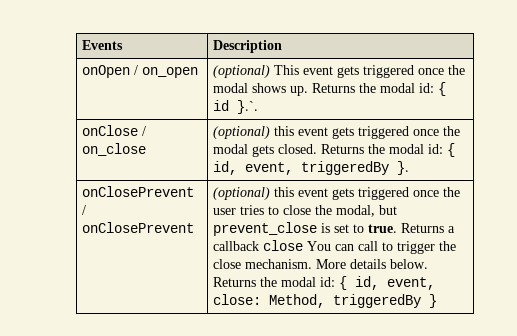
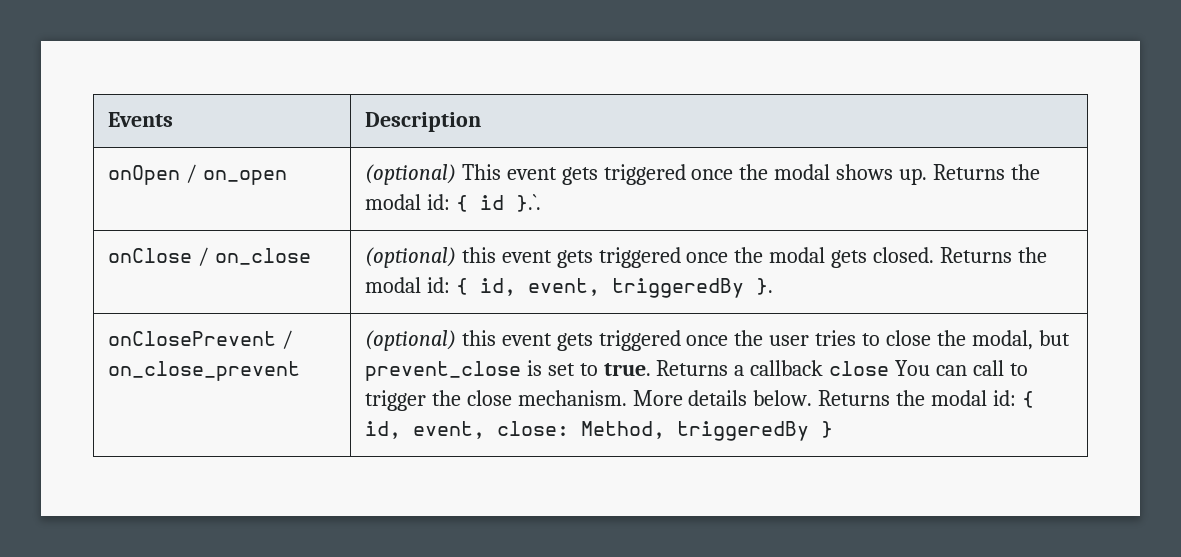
[82,222,195,233] onClosePrevent -> [107,361,300,381] on_close_prevent

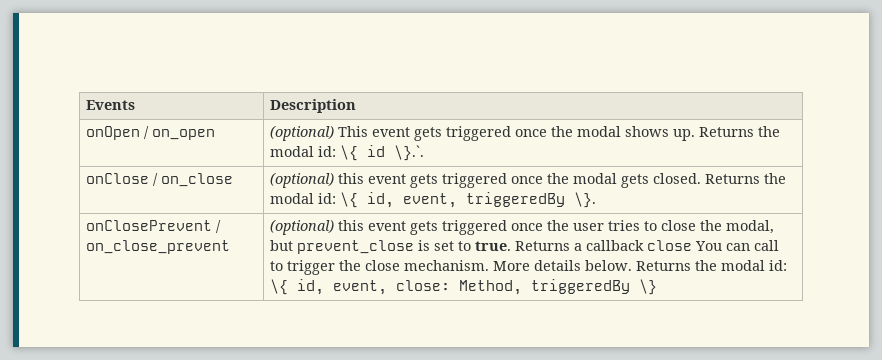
[455,194,541,212] { id }.`. -> [340,145,425,161] \{ id \}.`.
[455,278,468,295] { -> [340,192,359,208] \{
[755,278,773,295] }. -> [574,192,597,208] \}.
[1022,391,1035,408] { -> [270,279,289,295] \{
[820,421,833,438] } -> [639,279,658,295] \}

